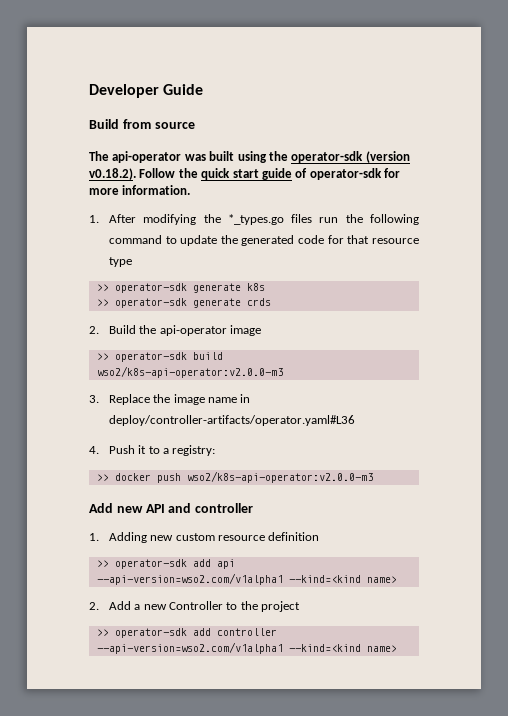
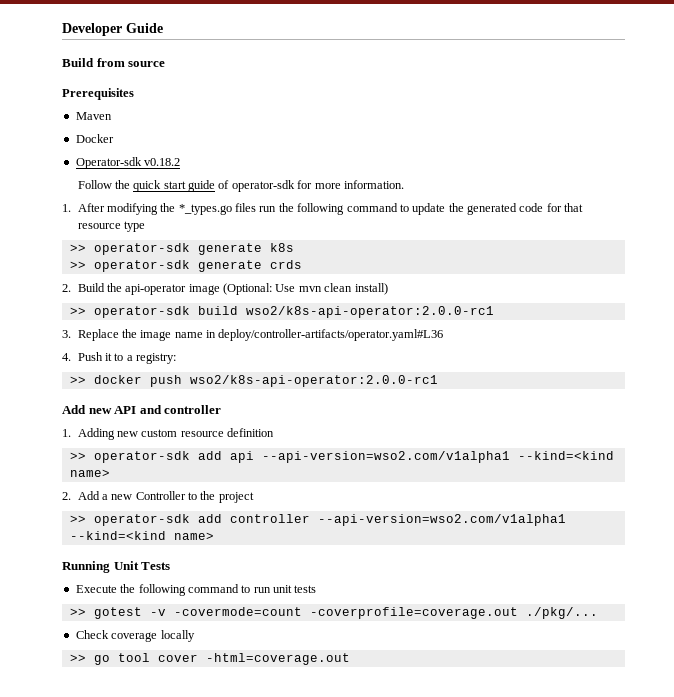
[89,151,410,163] [89,168,136,180] The api-operator was built using the operator-sdk (version v0.18.2). -> [62,88,134,100] [75,112,112,120] [75,134,114,143] [75,157,181,169] Prerequisites // Maven // Docker // Operator-sdk v0.18.2 //
(262, 330) none -> [223,283,388,295] (Optional: Use mvn clean install)
[96,366,283,378] wso2/k8s-api-operator:v2.0.0-m3 -> [245,306,494,318] wso2/k8s-api-operator:2.0.0-rc1
[186,471,373,483] wso2/k8s-api-operator:v2.0.0-m3 -> [189,375,438,387] wso2/k8s-api-operator:2.0.0-rc1
(397, 648) none -> [62,561,171,573] [75,584,317,596] [69,607,598,619] [75,630,195,642] [69,653,350,665] // Running Unit Tests // Execute the following command to run unit tests // >> gotest -v -covermode=count -coverprofile=coverage.out ./pkg/... // Check coverage locally // >> go tool cover -html=coverage.out

